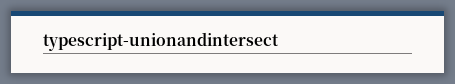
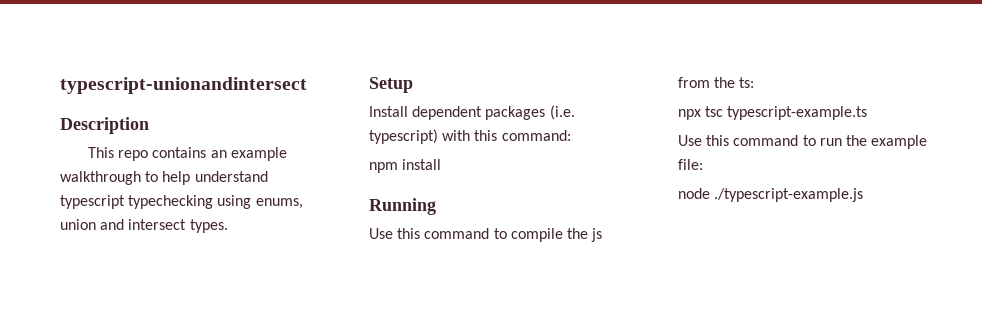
(279, 41) none -> [60,117,149,134] [88,147,287,161] [60,171,268,185] [60,195,303,209] [60,219,228,233] [369,77,413,93] [369,105,575,120] [369,129,571,144] [369,159,442,173] [369,198,436,215] [369,228,603,242] [678,77,755,88] [678,106,868,120] [678,135,928,149] [678,159,703,170] [678,188,864,202] // Description // This repo contains an example walkthrough to help understand typescript typechecking using enums, union and intersect types. // Setup // Install dependent packages (i.e. typescript) with this command: // npm install // Running // Use this command to compile the js from the ts: // npx tsc typescript-example.ts // Use this command to run the example file: // node ./typescript-example.js

